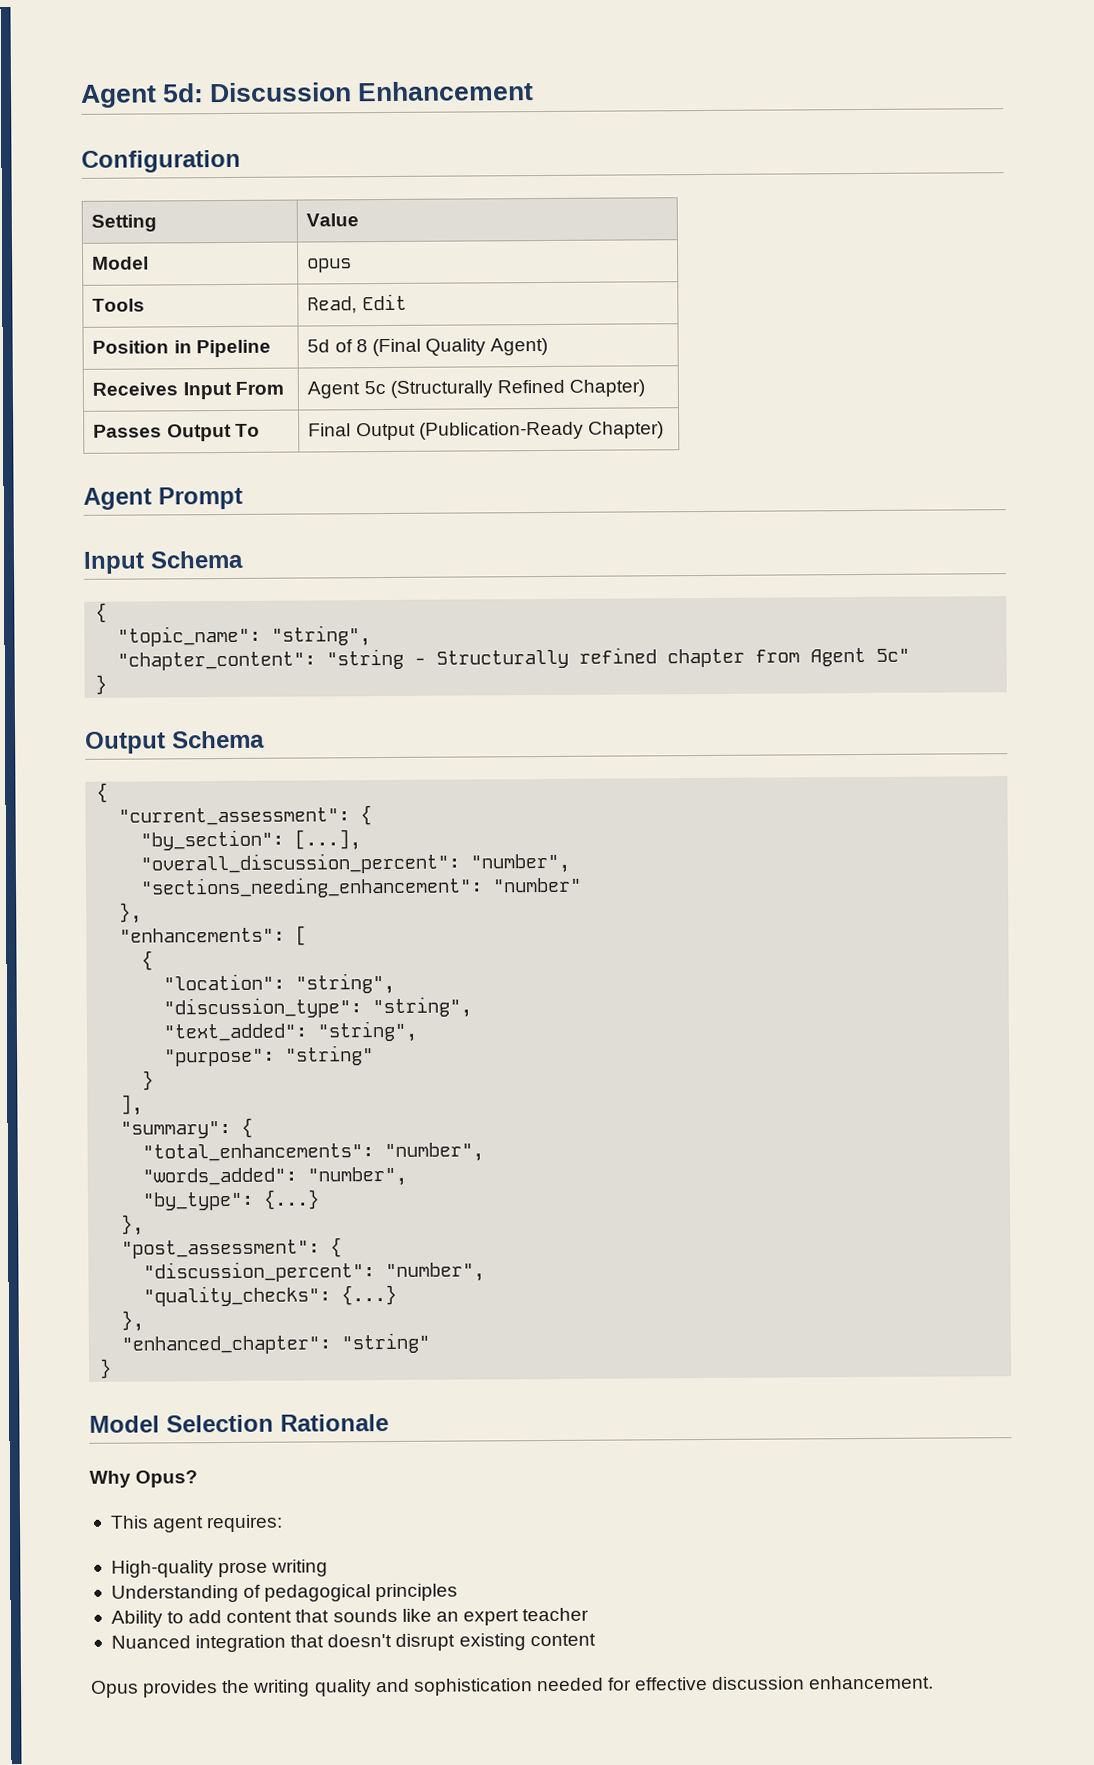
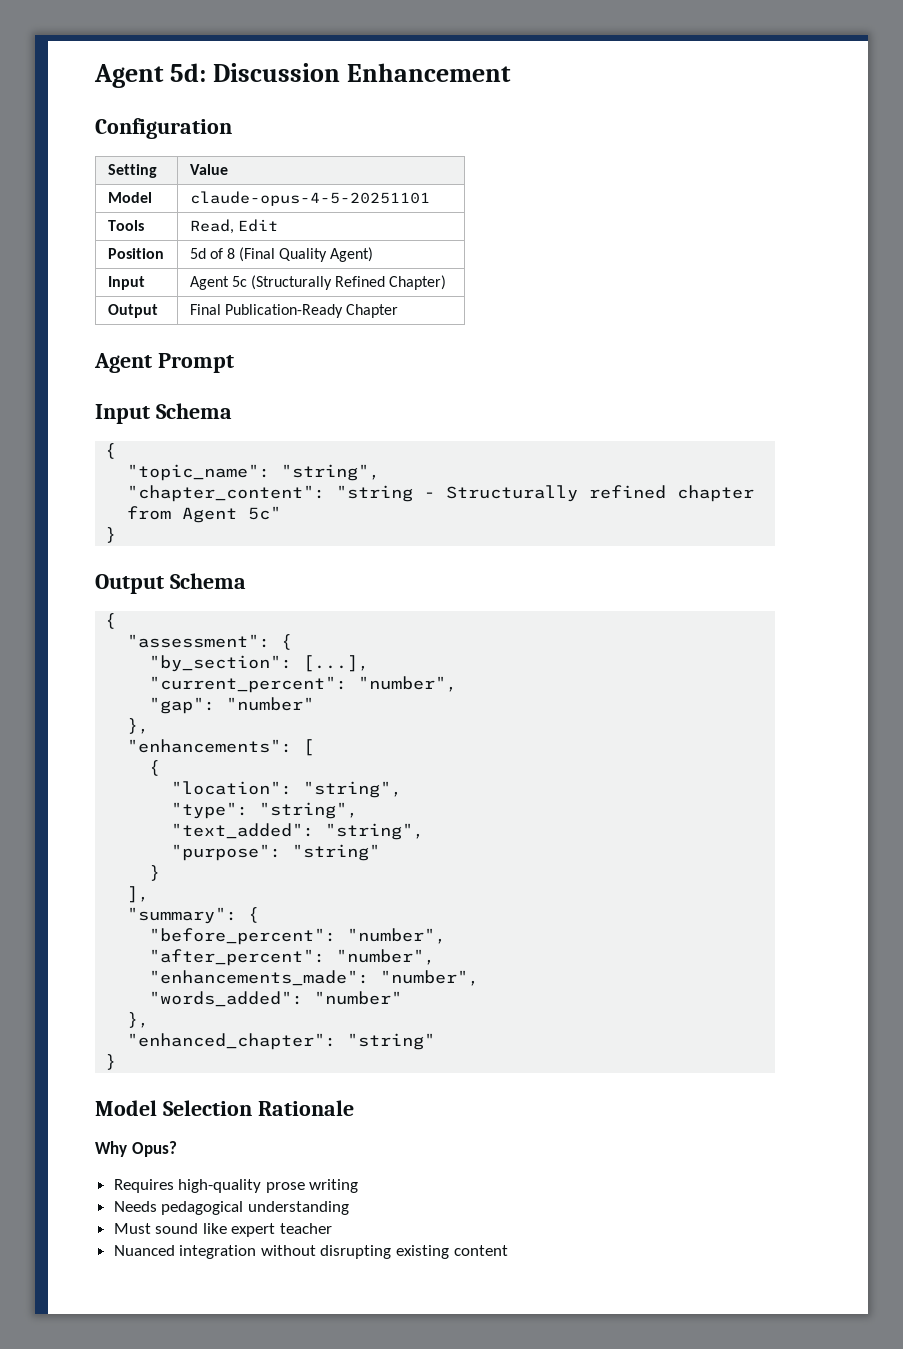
[307,258,353,273] opus -> [189,191,430,206] claude-opus-4-5-20251101
[173,339,271,358] in Pipeline -> (164, 253) none
[92,381,284,400] Receives Input From -> [107,276,145,290] Input
[93,423,260,442] Passes Output To -> [107,304,158,318] Output
[355,421,664,441] Output (Publication-Ready Chapter) -> [224,304,398,318] Publication-Ready Chapter
[118,807,351,826] "current_assessment": -> [127,634,271,648] "assessment":
[140,852,571,875] [140,876,484,899] "overall_discussion_percent": "number", // "sections_needing_enhancement": -> [149,676,458,693] [149,697,216,714] "current_percent": "number", // "gap":
[163,997,363,1019] "discussion_type": -> [171,802,249,819] "type":
[142,1142,485,1163] [142,1166,408,1187] [142,1189,321,1211] [121,1214,145,1236] [121,1237,343,1259] [143,1261,486,1283] [143,1284,398,1307] "total_enhancements": "number", // "words_added": "number", // "by_type": {...} // }, // "post_assessment": { // "discussion_percent": "number", // "quality_checks": {...} -> [149,928,447,945] [149,949,436,966] [149,970,480,986] [149,991,403,1007] "before_percent": "number", // "after_percent": "number", // "enhancements_made": "number", // "words_added": "number"
[109,1514,284,1533] [110,1559,329,1578] [110,1583,459,1603] [110,1608,459,1628] This agent requires: // High-quality prose writing // Understanding of pedagogical principles // Ability to add content that sounds like an -> [113,1179,359,1193] [113,1201,349,1215] [113,1223,227,1234] Requires high-quality prose writing // Needs pedagogical understanding // Must sound like
[290,1633,456,1651] that doesn't disrupt -> [260,1245,392,1259] without disrupting
[91,1675,935,1698] // Opus provides the writing quality and sophistication needed for effective discussion enhancement. -> (508, 1250) none

